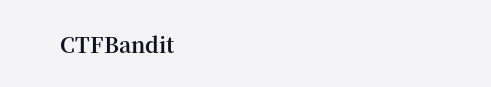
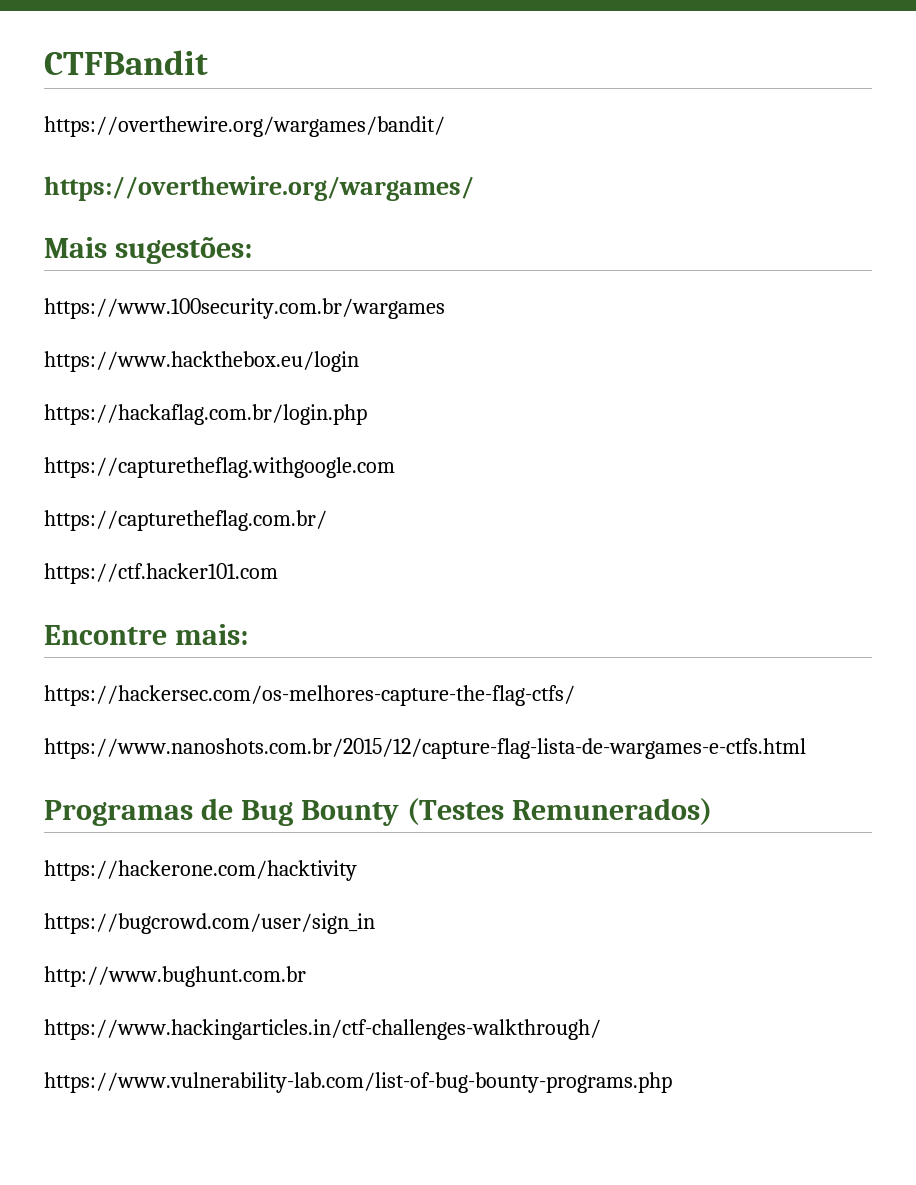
(175, 44) none -> [44,116,445,137] [44,176,474,201] [44,237,252,264] [44,298,445,319] [44,351,359,372] [44,404,367,425] [44,457,395,478] [44,510,327,531] [44,563,278,584] [44,624,248,645] [44,685,575,706] [44,738,806,759] [44,798,712,826] [44,860,357,881] [44,913,375,934] [44,966,306,987] [44,1019,601,1040] [44,1072,672,1093] // https://overthewire.org/wargames/bandit/ // https://overthewire.org/wargames/ // Mais sugestões: // https://www.100security.com.br/wargames // https://www.hackthebox.eu/login // https://hackaflag.com.br/login.php // https://capturetheflag.withgoogle.com // https://capturetheflag.com.br/ // https://ctf.hacker101.com // Encontre mais: // https://hackersec.com/os-melhores-capture-the-flag-ctfs/ // https://www.nanoshots.com.br/2015/12/capture-flag-lista-de-wargames-e-ctfs.html // Programas de Bug Bounty (Testes Remunerados) // https://hackerone.com/hacktivity // https://bugcrowd.com/user/sign_in // http://www.bughunt.com.br // https://www.hackingarticles.in/ctf-challenges-walkthrough/ // https://www.vulnerability-lab.com/list-of-bug-bounty-programs.php

